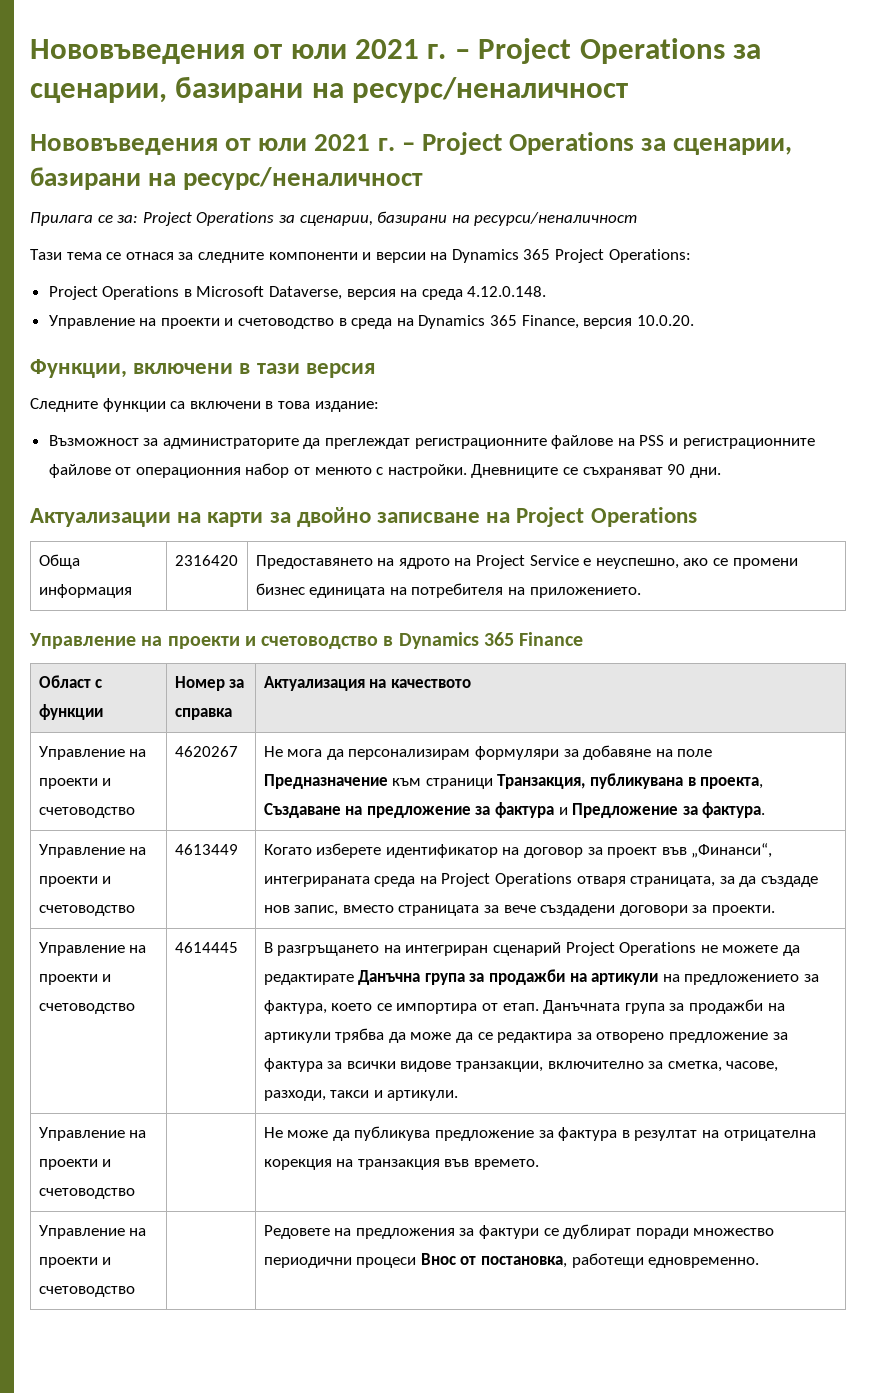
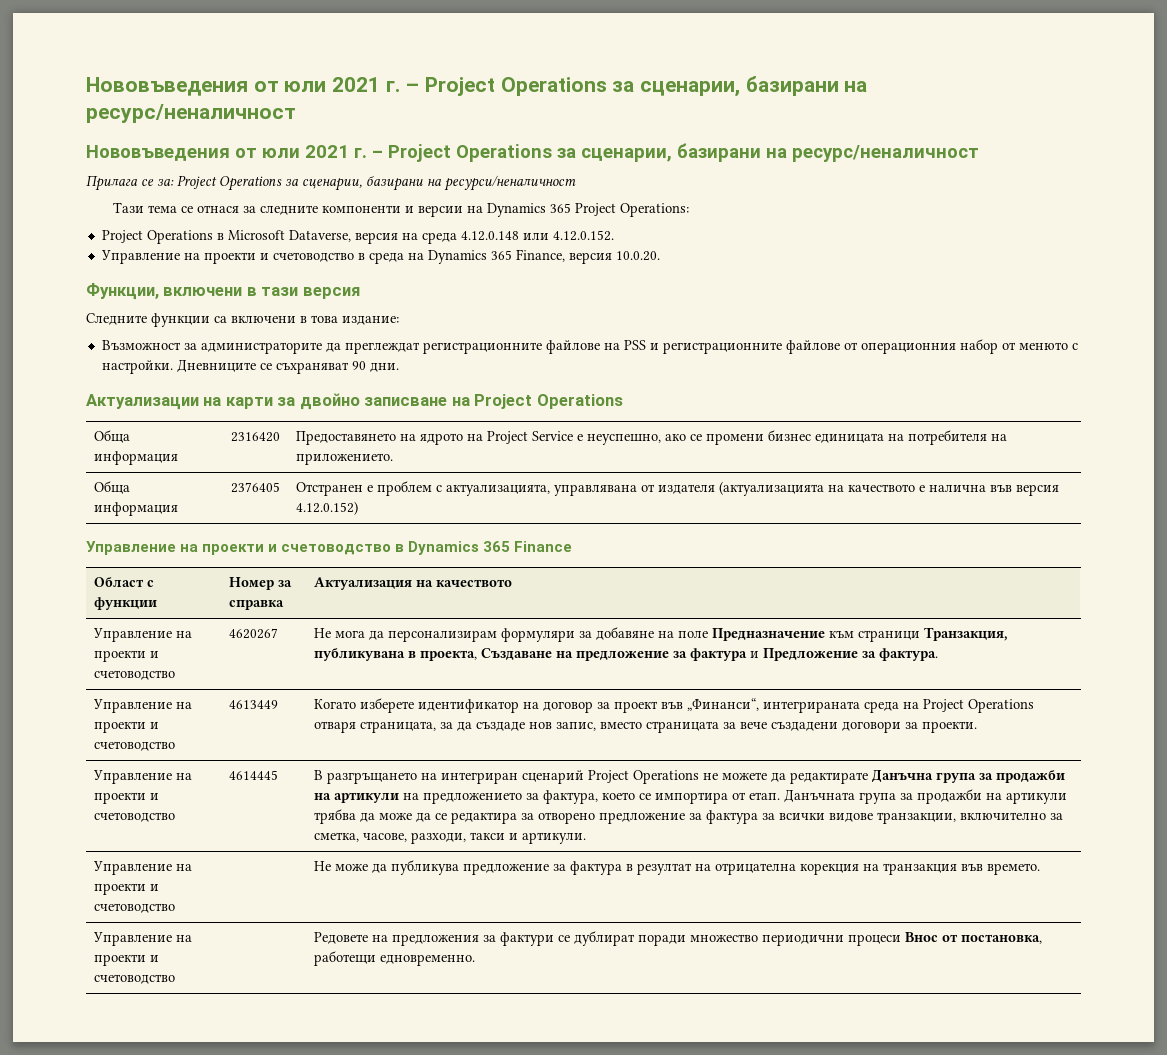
[467,286,547,297] 4.12.0.148. -> [460,230,614,241] 4.12.0.148 или 4.12.0.152.
(641, 592) none -> [93,481,130,494] [93,502,178,516] [230,482,280,493] [295,481,1059,496] [295,501,358,515] // Обща информация | 2376405 | Отстранен е проблем с актуализацията, управлявана от издателя (актуализацията на качеството е налична във версия 4.12.0.152)

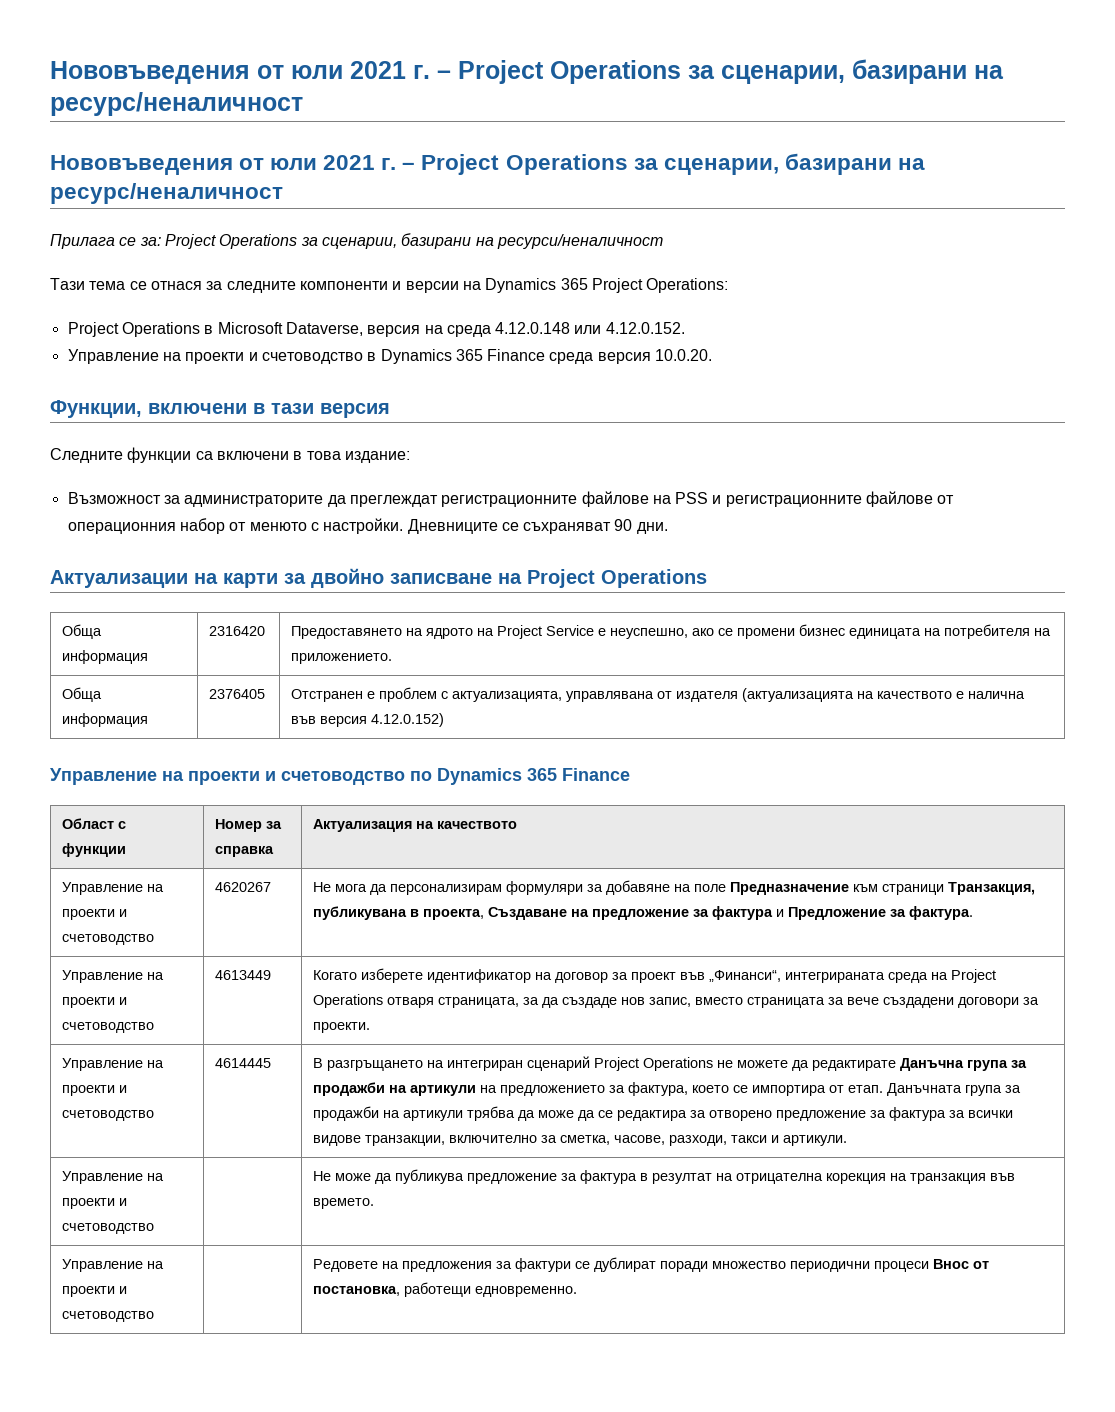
[368,249,565,264] среда на Dynamics 365 Finance, -> [380,349,594,364] Dynamics 365 Finance среда
[395,544,405,552] в -> [410,771,432,781] по

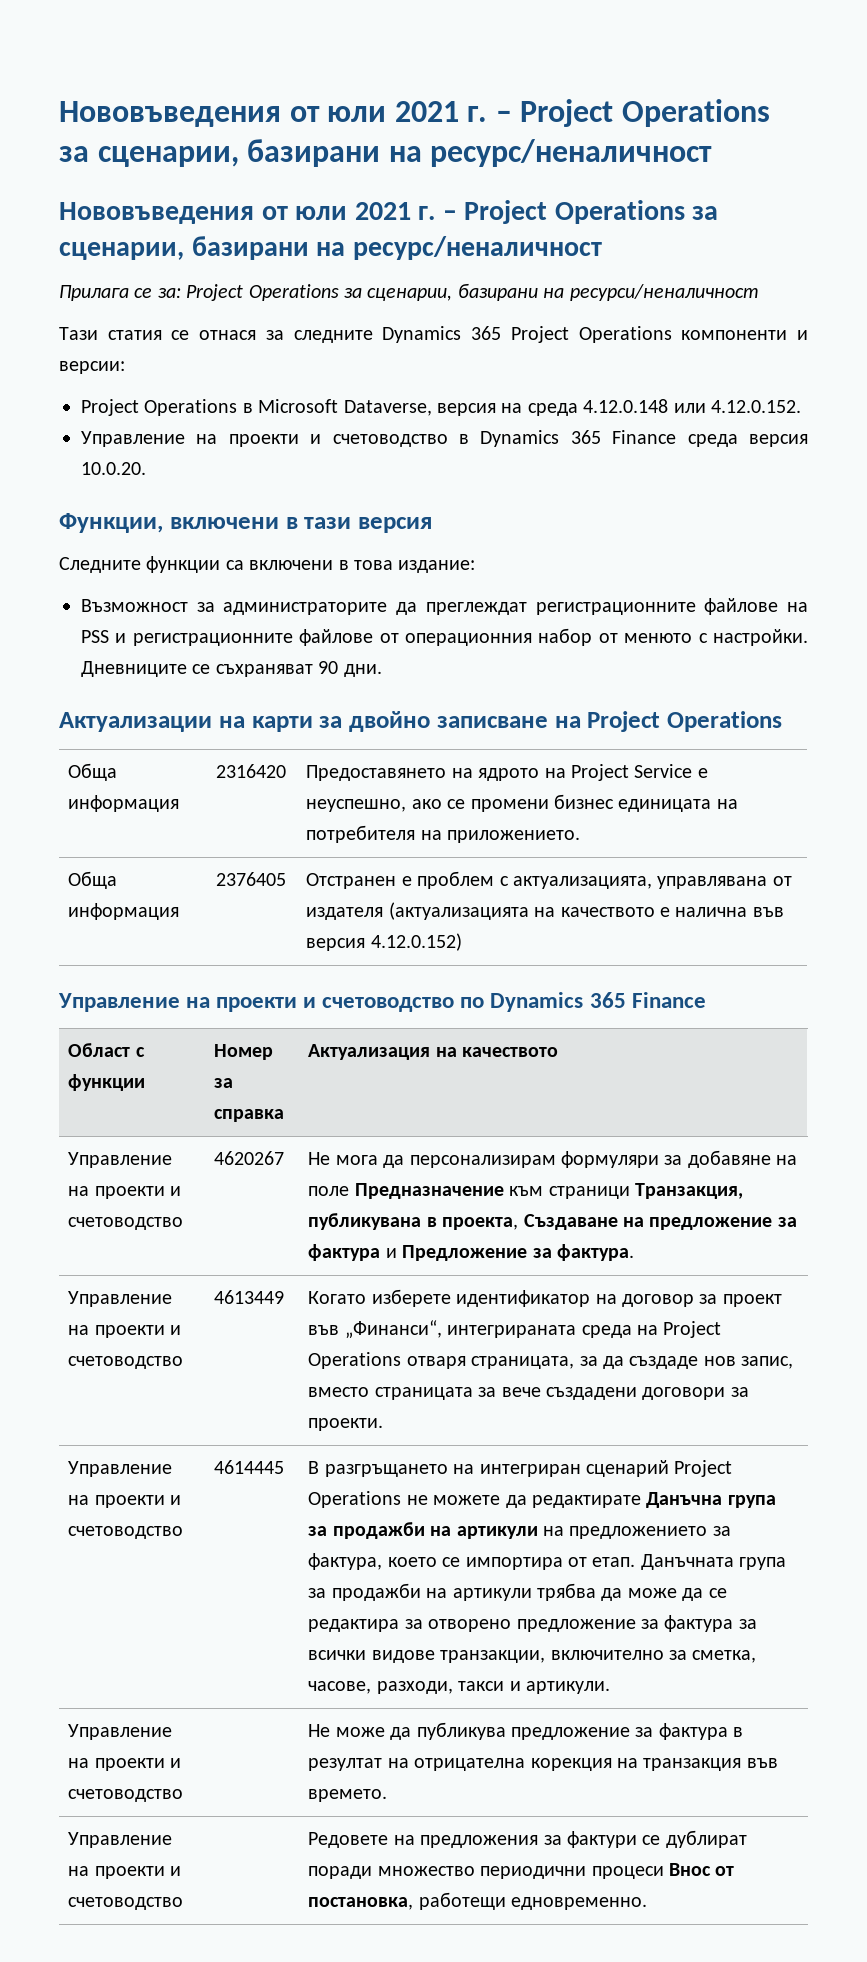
[89,281,126,290] тема -> [107,330,162,340] статия
[299,278,729,293] компоненти и версии на Dynamics 365 Project Operations: -> [382,326,809,343] [59,361,125,374] Dynamics 365 Project Operations компоненти и версии:

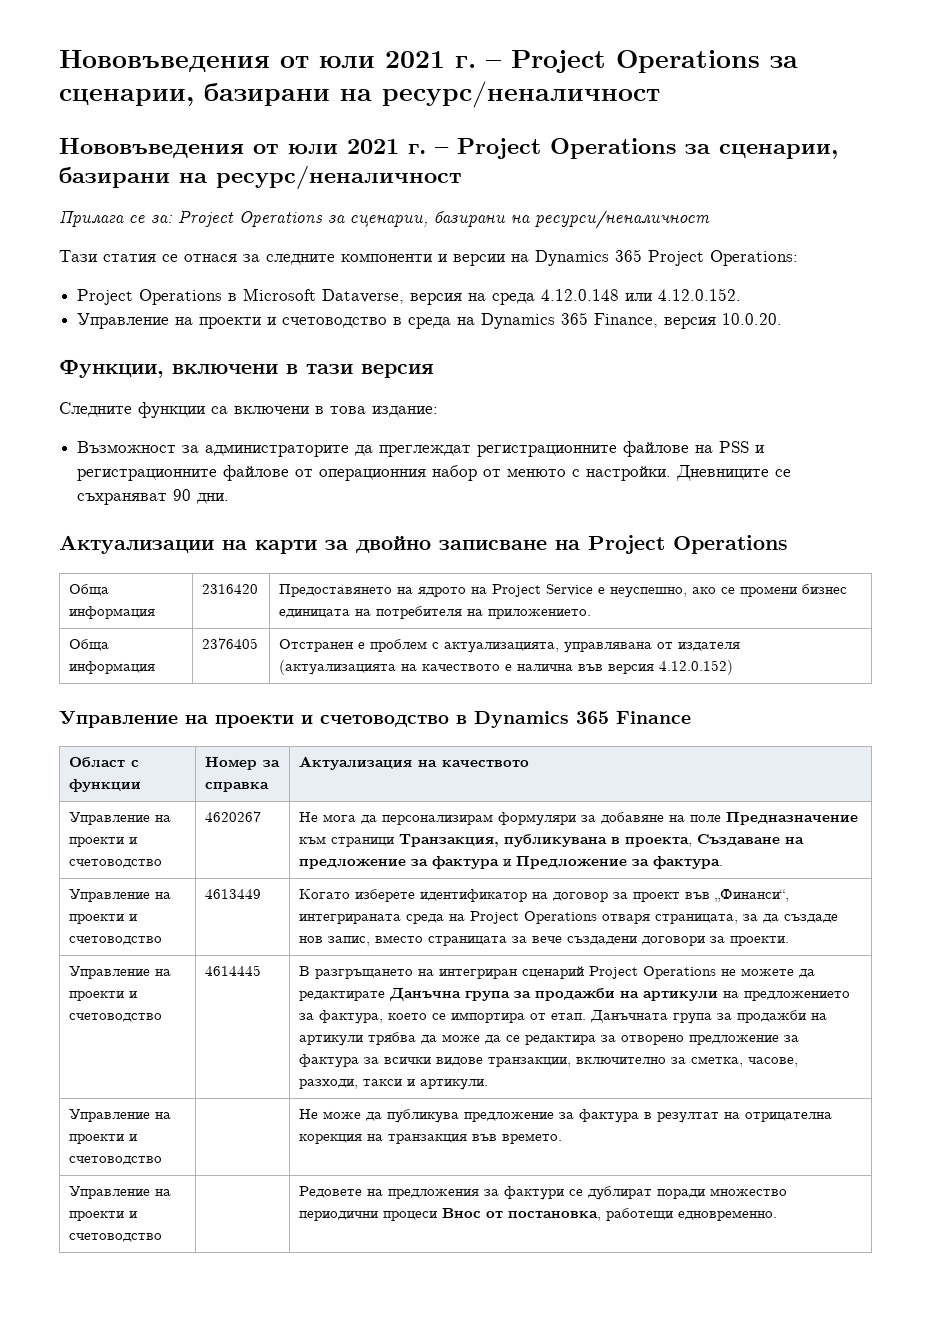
[382,326,809,343] [59,361,125,374] Dynamics 365 Project Operations компоненти и версии: -> [341,249,798,266] компоненти и версии на Dynamics 365 Project Operations:
[480,430,738,447] Dynamics 365 Finance среда -> [408,312,659,329] среда на Dynamics 365 Finance,
[460,997,485,1008] по -> [456,715,467,724] в

